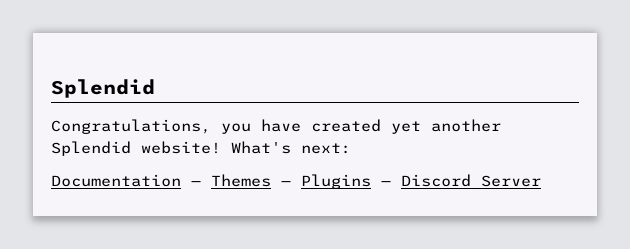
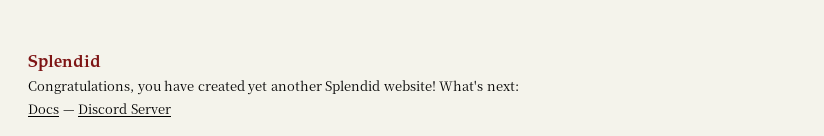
[51,174,371,189] Documentation — Themes — Plugins -> [28,104,59,114] Docs

